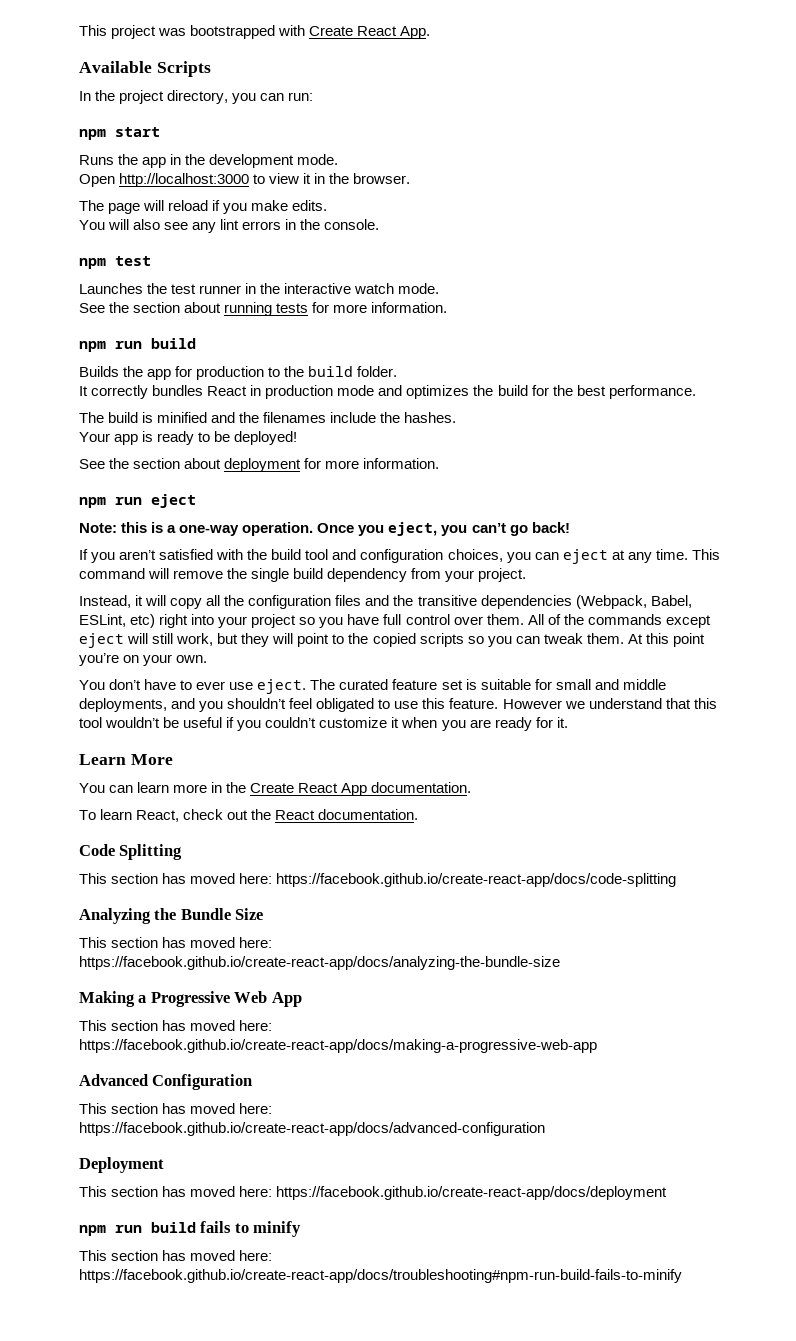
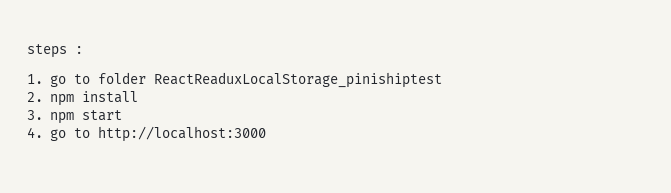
[79,25,431,39] [79,61,211,77] [79,90,314,104] [79,127,160,140] [79,154,339,168] [79,173,411,187] [79,200,328,214] [79,219,380,233] [79,256,151,269] [79,283,440,294] [79,302,448,316] [79,338,196,352] [79,366,398,380] [79,385,696,399] [79,412,457,423] [79,431,298,445] [79,458,440,472] [79,494,196,508] [79,522,570,536] [79,549,720,564] [79,568,527,582] [79,595,692,609] [79,614,711,628] [79,633,705,648] [79,653,208,666] [79,679,666,694] [79,698,717,712] [79,717,568,731] [79,754,173,765] [79,782,472,796] [79,809,419,822] [79,844,183,860] [79,873,677,887] [79,908,264,924] [79,937,273,948] [79,956,560,970] [79,991,302,1007] [79,1020,273,1031] [79,1039,597,1053] [79,1074,253,1090] [79,1103,273,1114] [79,1122,545,1136] [79,1157,164,1173] [79,1186,668,1200] [79,1221,302,1237] [79,1250,273,1261] [79,1269,682,1283] This project was bootstrapped with Create React App. // Available Scripts // In the project directory, you can run: // npm start // Runs the app in the development mode. // Open http://localhost:3000 to view it in the browser. // The page will reload if you make edits. // You will also see any lint errors in the console. // npm test // Launches the test runner in the interactive watch mode. // See the section about running tests for more information. // npm run build // Builds the app for production to the build folder. // It correctly bundles React in production mode and optimizes the build for the best performance. // The build is minified and the filenames include the hashes. // Your app is ready to be deployed! // See the section about deployment for more information. // npm run eject // Note: this is a one-way operation. Once you eject, you can’t go back! // If you aren’t satisfied with the build tool and configuration choices, you can eject at any time. This command will remove the single build dependency from your project. // Instead, it will copy all the configuration files and the transitive dependencies (Webpack, Babel, ESLint, etc) right into your project so you have full control over them. All of the commands except eject will still work, but they will point to the copied scripts so you can tweak them. At this point you’re on your own. // You don’t have to ever use eject. The curated feature set is suitable for small and middle deployments, and you shouldn’t feel obligated to use this feature. However we understand that this tool wouldn’t be useful if you couldn’t customize it when you are ready for it. // Learn More // You can learn more in the Create React App documentation. // To learn React, check out the React documentation. // Code Splitting // This section has moved here: https://facebook.github.io/create-react-app/docs/code-splitting // Analyzing the Bundle Size // This section has moved here: https://facebook.github.io/create-react-app/docs/analyzing-the-bundle-size // Making a Progressive Web App // This section has moved here: https://facebook.github.io/create-react-app/docs/making-a-progressive-web-app // Advanced Configuration // This section has moved here: https://facebook.github.io/create-react-app/docs/advanced-configuration // Deployment // This section has moved here: https://facebook.github.io/create-react-app/docs/deployment // npm run build fails to minify // This section has moved here: https://facebook.github.io/create-react-app/docs/troubleshooting#npm-run-build-fails-to-minify -> [27,44,83,58] [27,72,442,88] [27,91,138,106] [27,110,122,124] [27,126,266,142] steps : // 1. go to folder ReactReaduxLocalStorage_pinishiptest // 2. npm install // 3. npm start // 4. go to http://localhost:3000

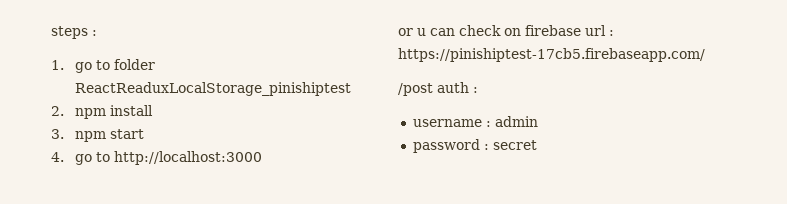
(266, 134) none -> [398,25,614,36] [398,48,705,62] [398,82,478,96] [412,116,538,127] [412,139,537,153] // or u can check on firebase url : https://pinishiptest-17cb5.firebaseapp.com/ // /post auth : // username : admin // password : secret

